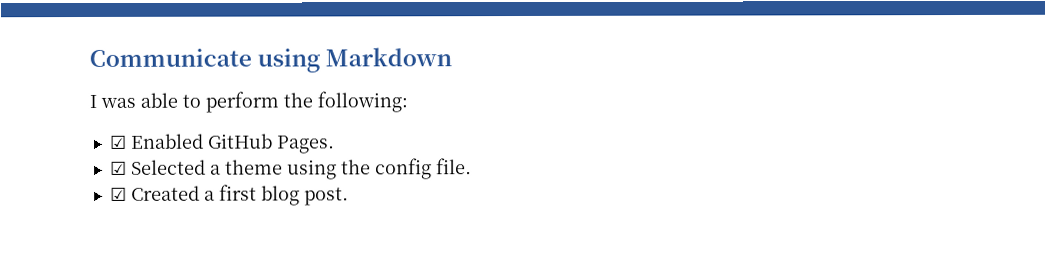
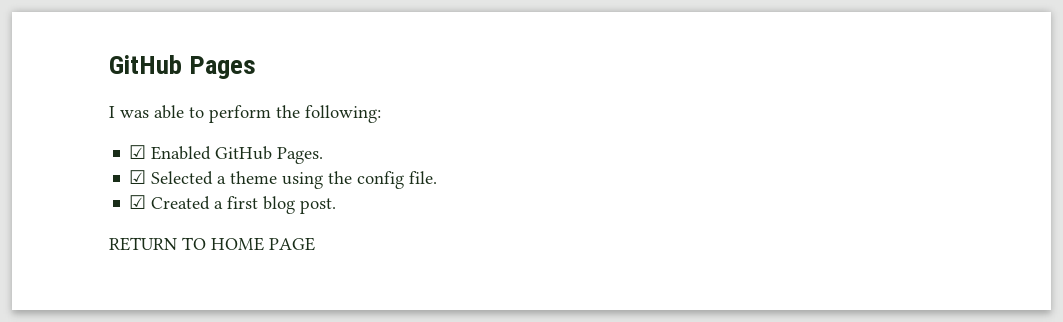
[89,47,453,73] Communicate using Markdown -> [109,55,257,79] GitHub Pages
(349, 196) none -> [109,237,315,251] // RETURN TO HOME PAGE

